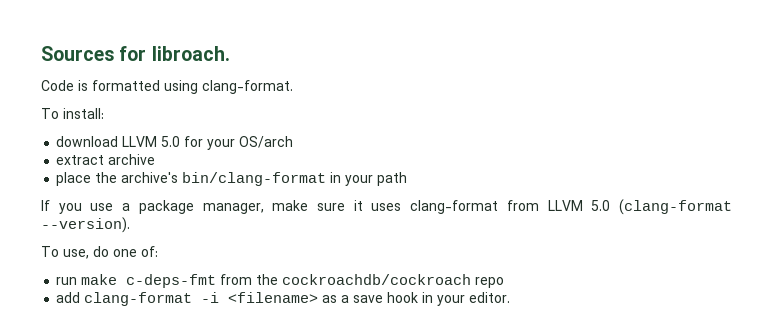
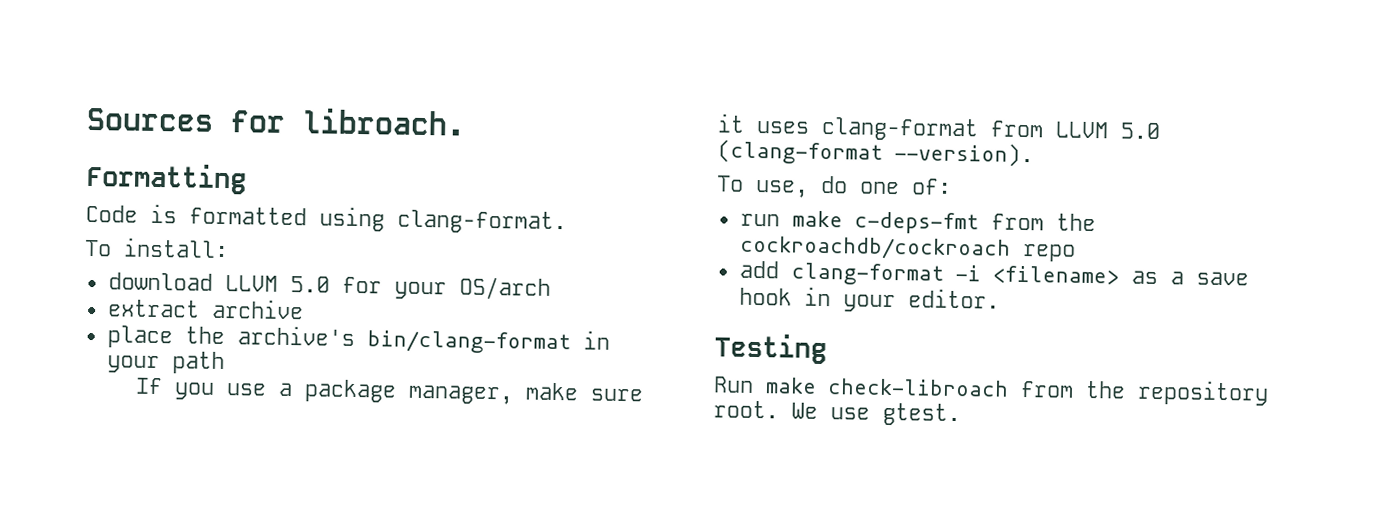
(230, 53) none -> [85,162,247,195] // Formatting
(511, 297) none -> [714,333,827,365] [713,376,1269,406] [713,400,961,427] // Testing // Run make check-libroach from the repository root. We use gtest.

